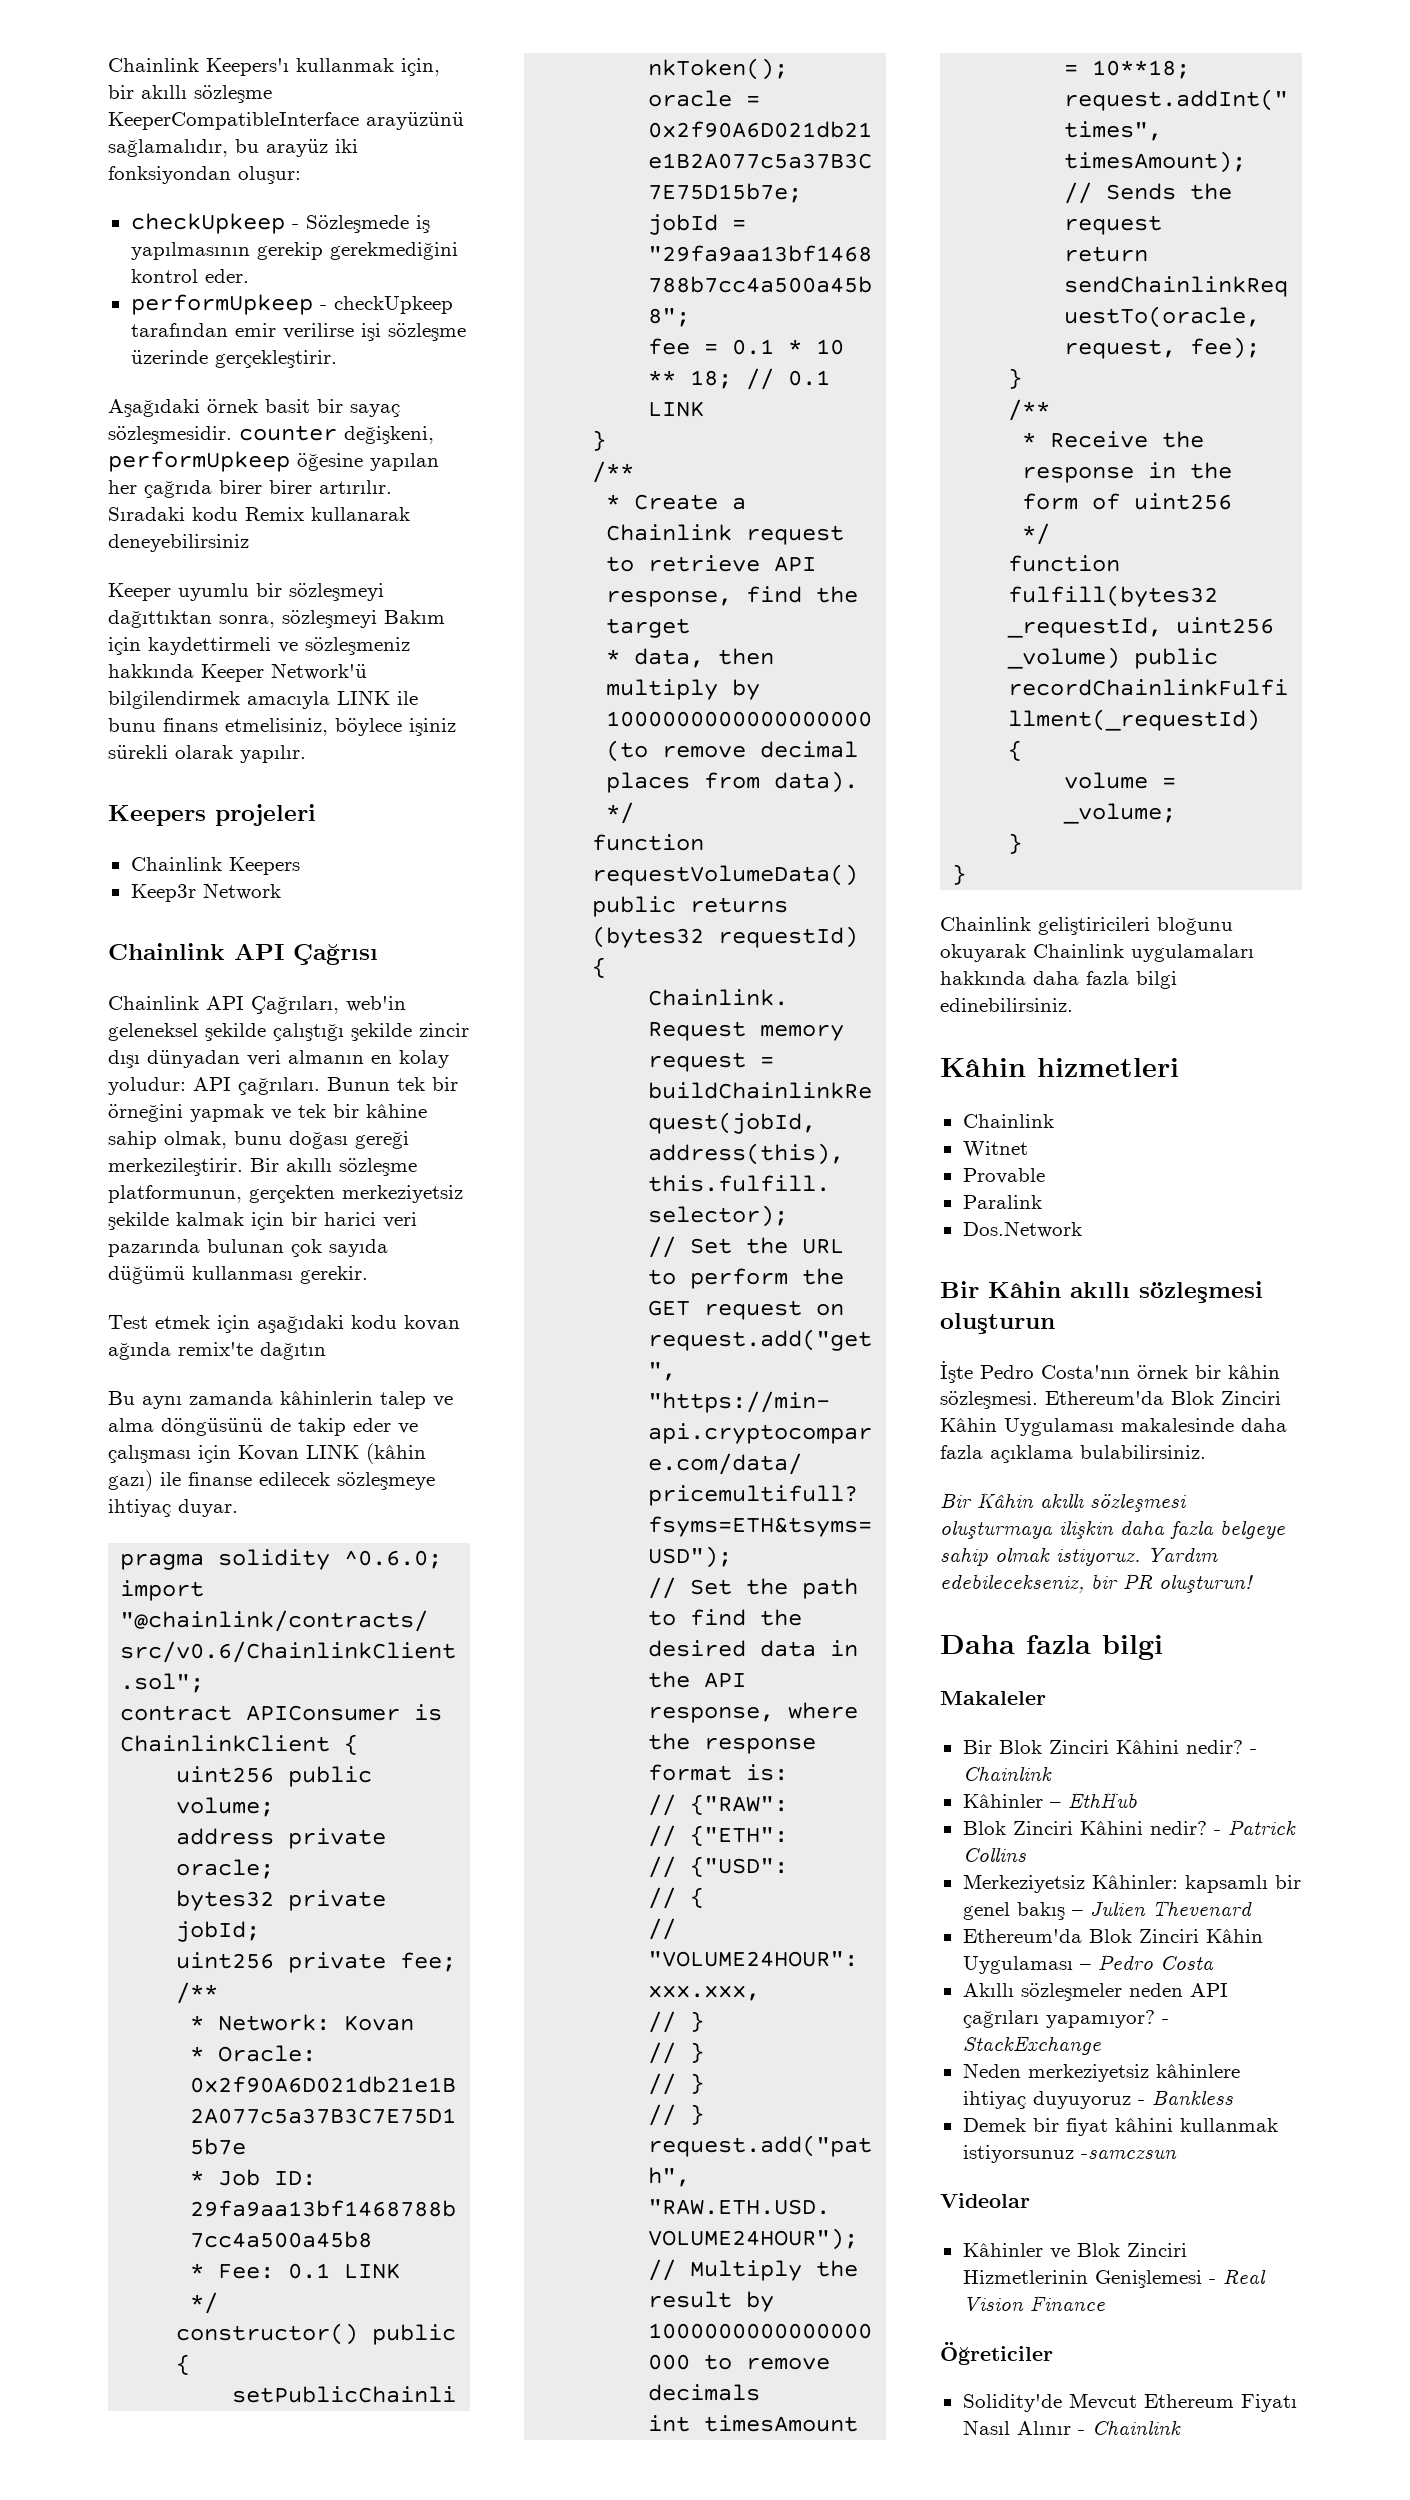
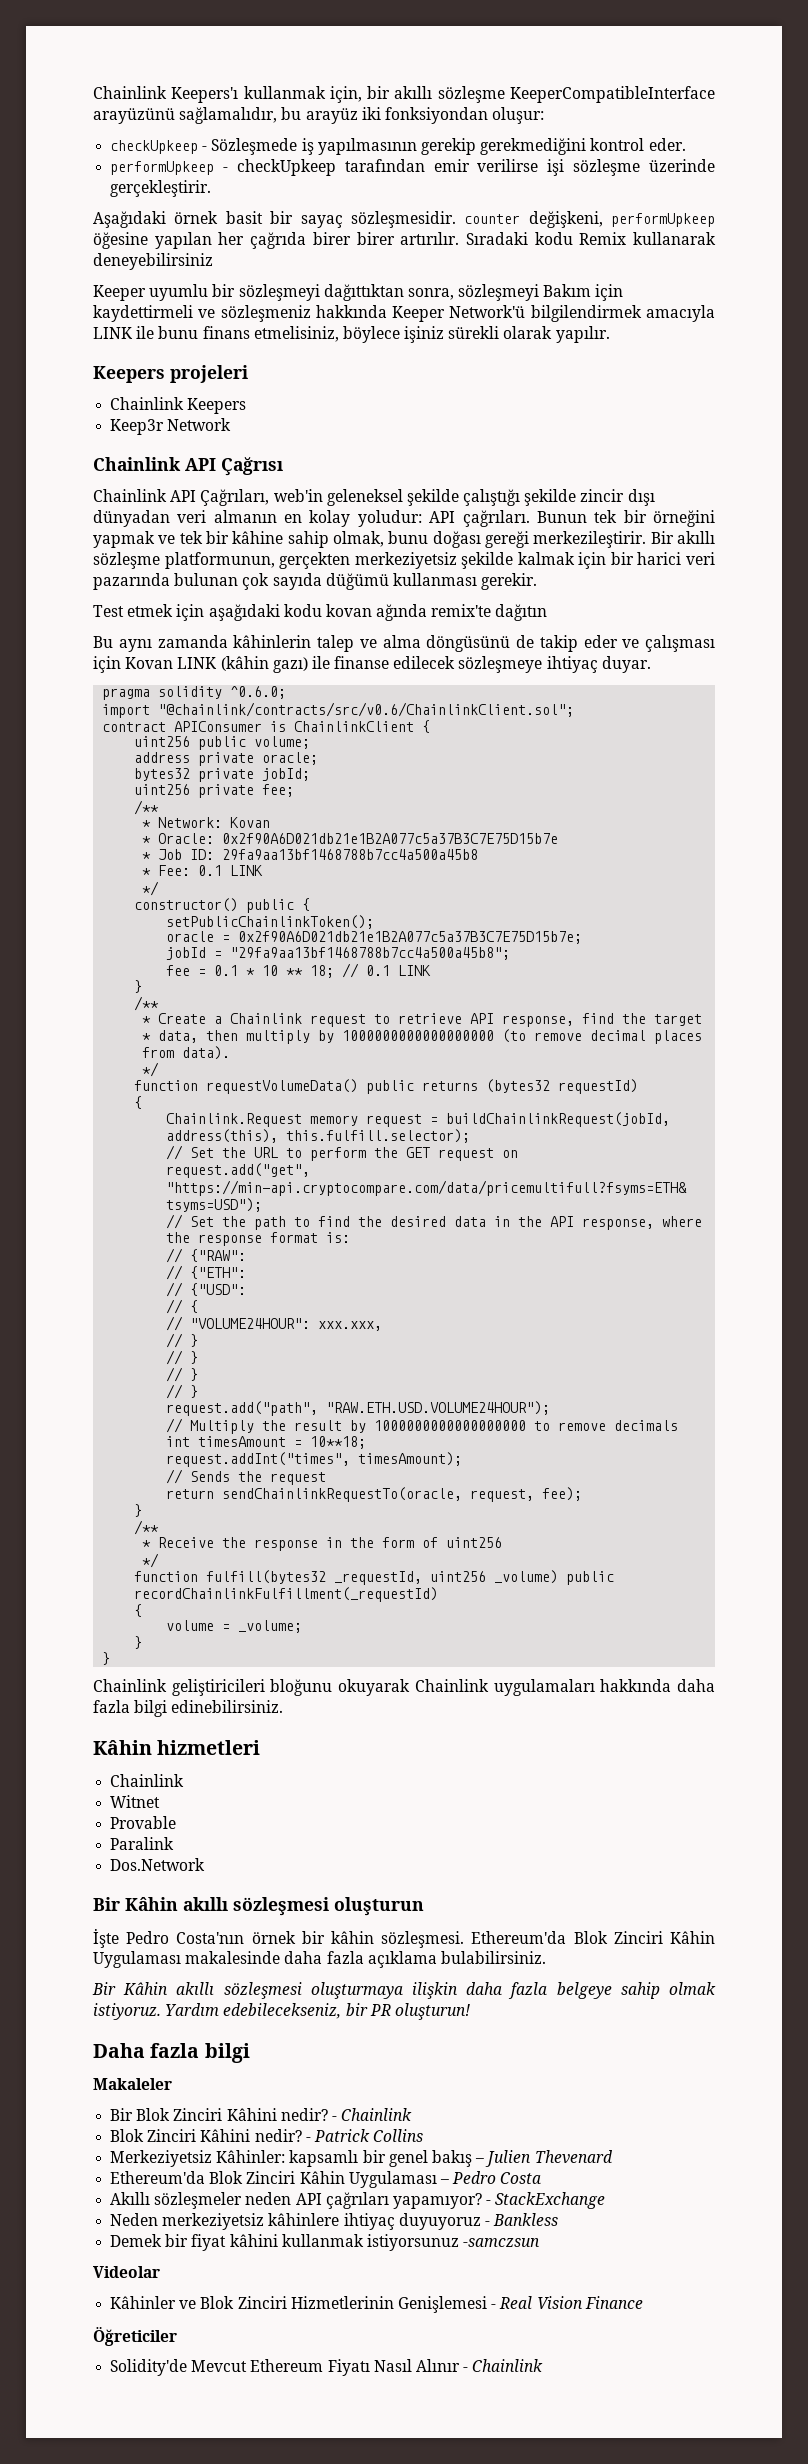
[962,1792,1137,1808] // Kâhinler – EthHub -> (413, 2114) none

